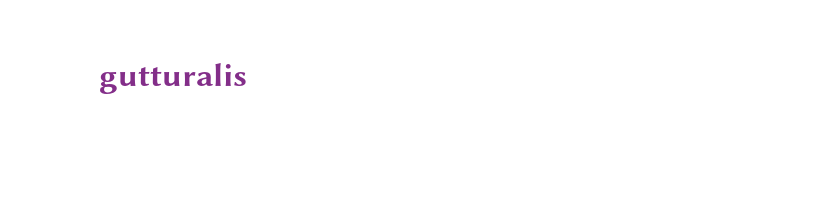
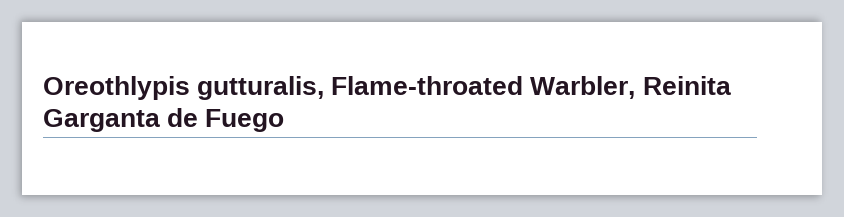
[99,63,247,94] gutturalis -> [43,76,731,100] [43,108,285,132] Oreothlypis gutturalis, Flame-throated Warbler, Reinita Garganta de Fuego

